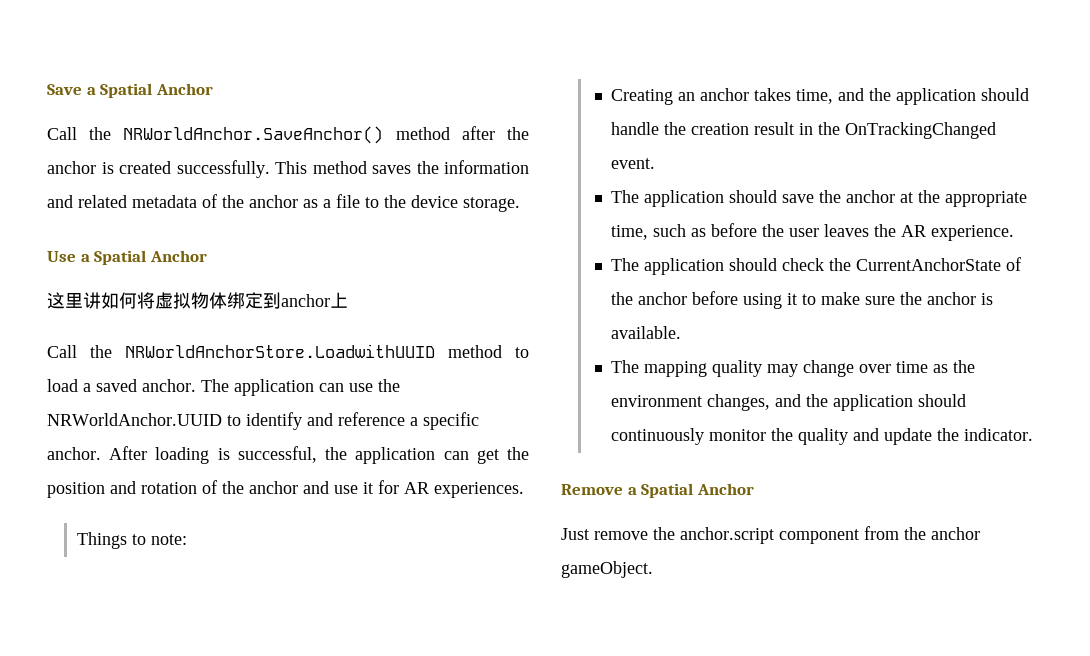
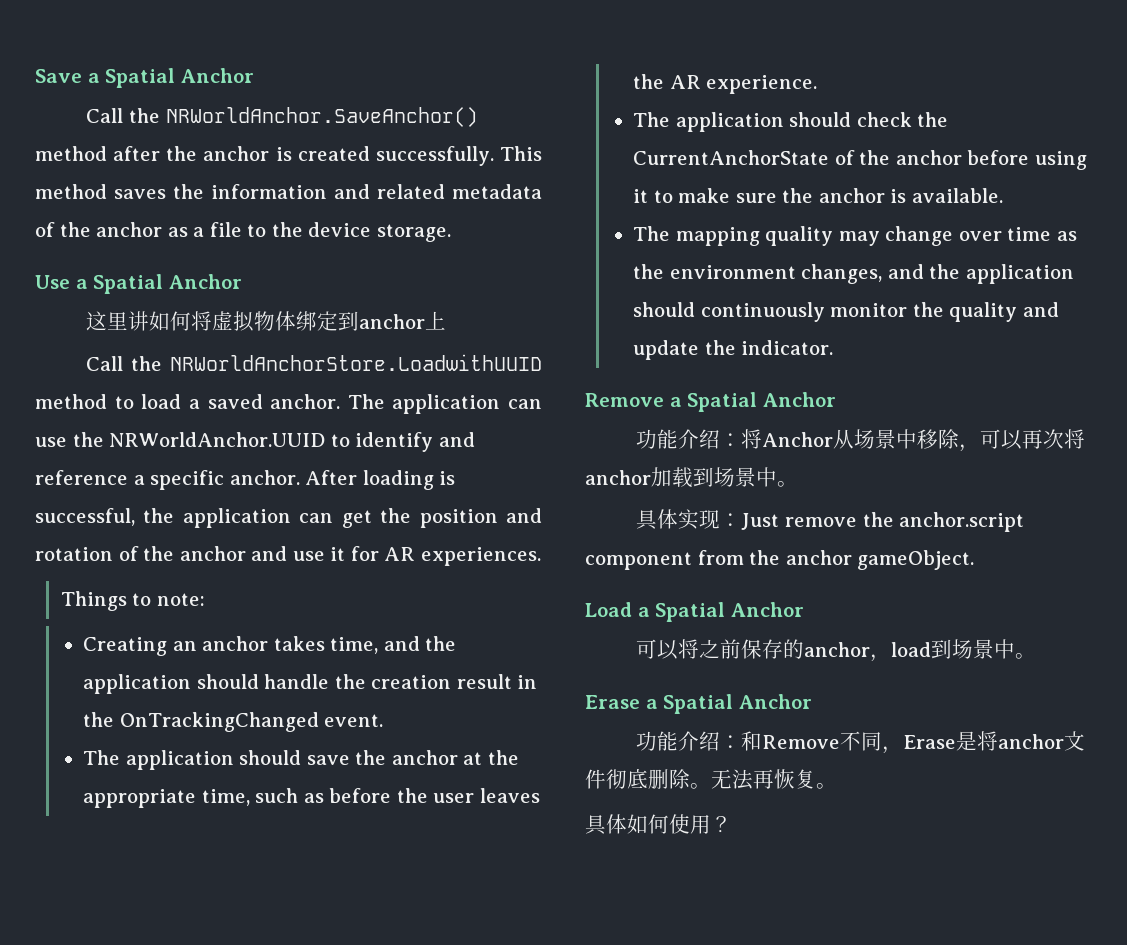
(754, 489) none -> [636,429,1086,452] [585,467,798,488] [636,509,742,530] 功能介绍：将Anchor从场景中移除，可以再次将anchor加载到场景中。 // 具体实现：
(653, 569) none -> [585,602,804,622] [636,639,1037,662] [585,694,812,714] [636,731,1086,754] [585,769,837,790] [585,814,732,835] // Load a Spatial Anchor // 可以将之前保存的anchor，load到场景中。 // Erase a Spatial Anchor // 功能介绍：和Remove不同，Erase是将anchor文件彻底删除。无法再恢复。 // 具体如何使用？

